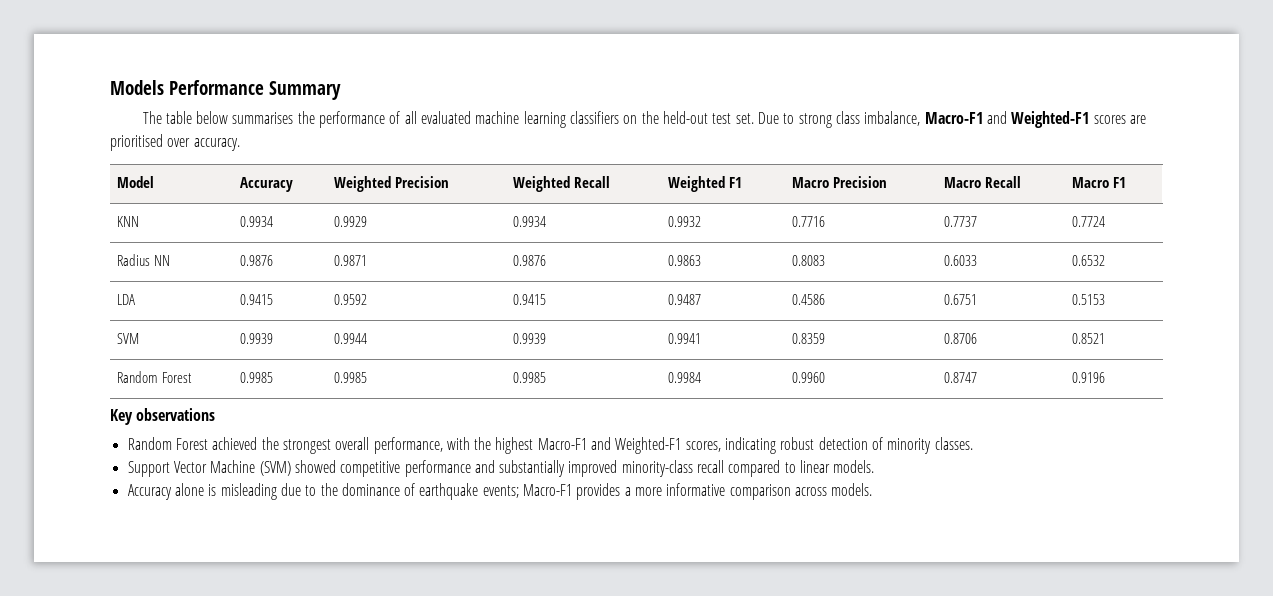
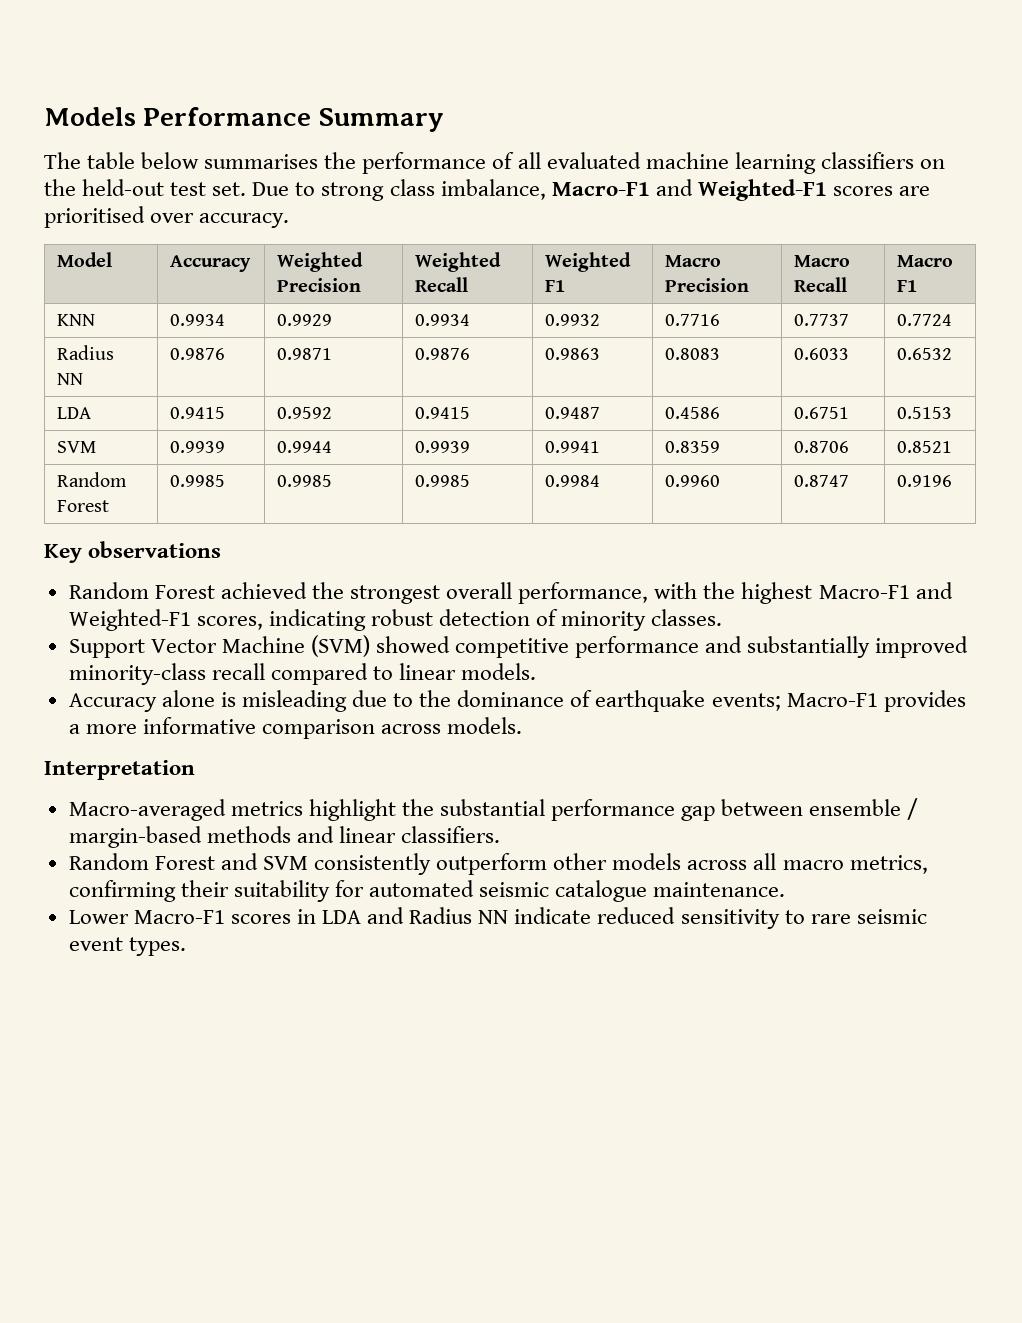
(873, 489) none -> [44,760,195,780] [68,798,919,821] [68,826,501,848] [68,853,928,875] [68,880,786,902] [68,907,927,929] [68,937,186,956] // Interpretation // Macro-averaged metrics highlight the substantial performance gap between ensemble / margin-based methods and linear classifiers. // Random Forest and SVM consistently outperform other models across all macro metrics, confirming their suitability for automated seismic catalogue maintenance. // Lower Macro-F1 scores in LDA and Radius NN indicate reduced sensitivity to rare seismic event types.

